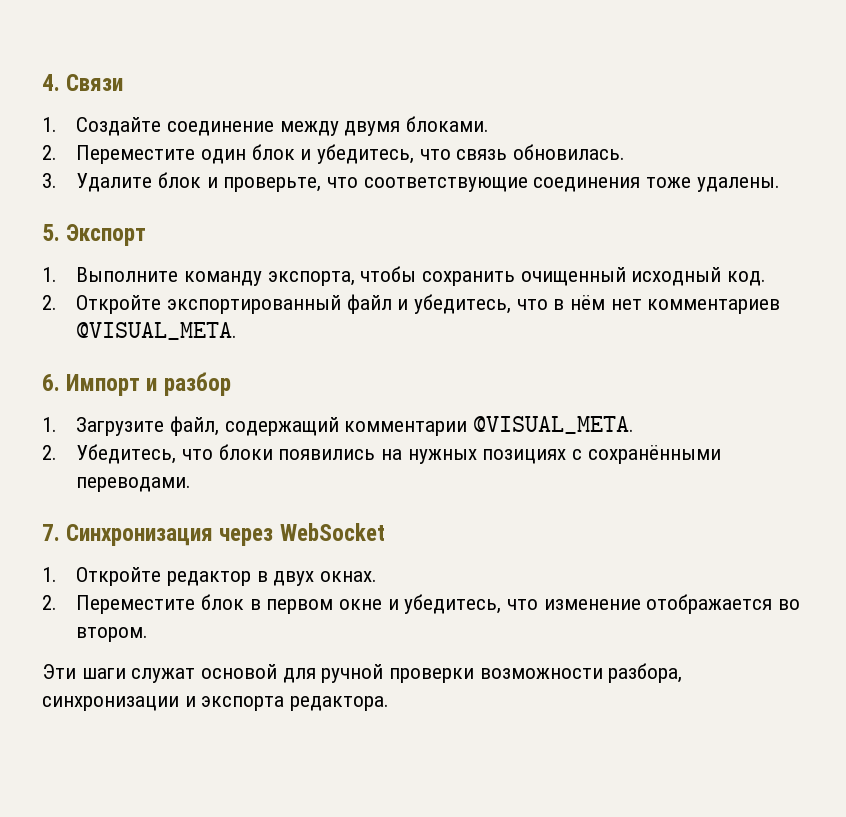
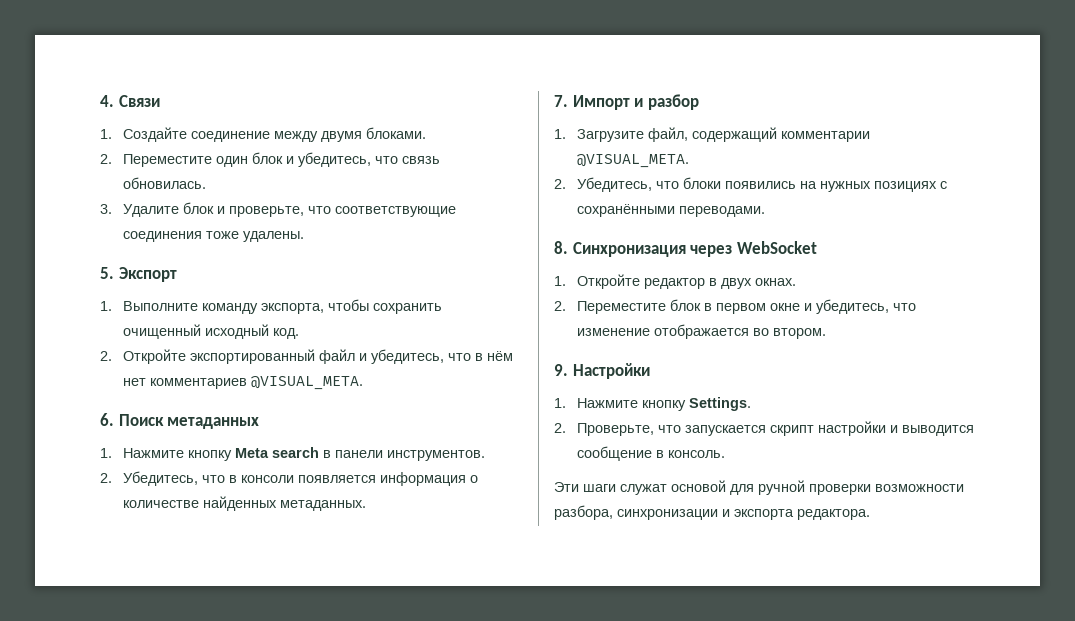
(60, 382) none -> [118,414,260,429] [100,447,486,461] [100,471,479,486] [123,496,367,511] [554,95,568,107] Поиск метаданных // 1. Нажмите кнопку Meta search в панели инструментов. // 2. Убедитесь, что в консоли появляется информация о количестве найденных метаданных. // 7.
[42,524,60,541] 7. -> [554,241,568,254] 8.
(149, 634) none -> [554,363,650,379] [554,397,752,411] [554,421,975,436] [577,446,726,461] // 9. Настройки // 1. Нажмите кнопку Settings. // 2. Проверьте, что запускается скрипт настройки и выводится сообщение в консоль.

